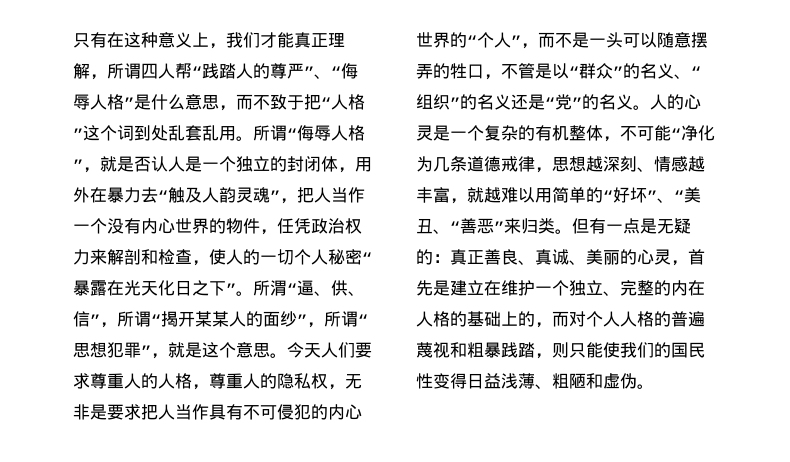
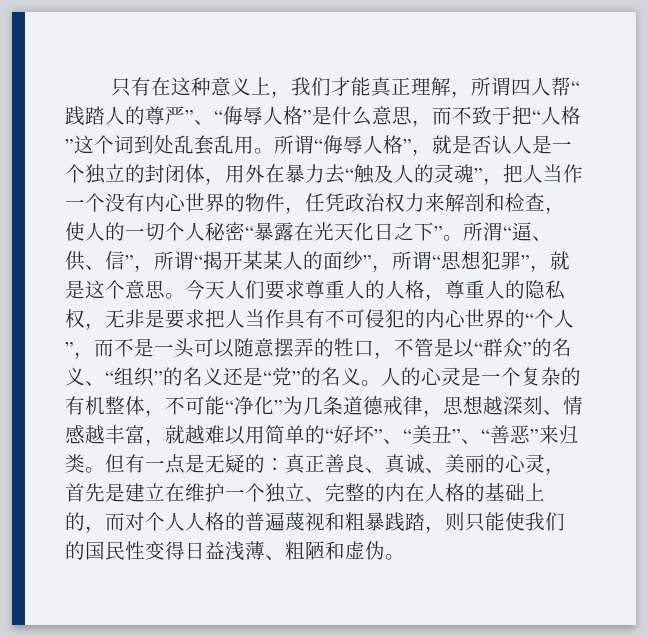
[219,187,236,203] 韵 -> [414,164,434,183] 的
(715, 133) none -> [274,400,283,413] ”
(433, 226) none -> [452,429,461,442] ”

